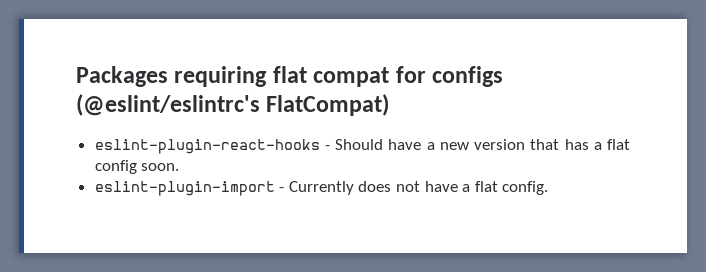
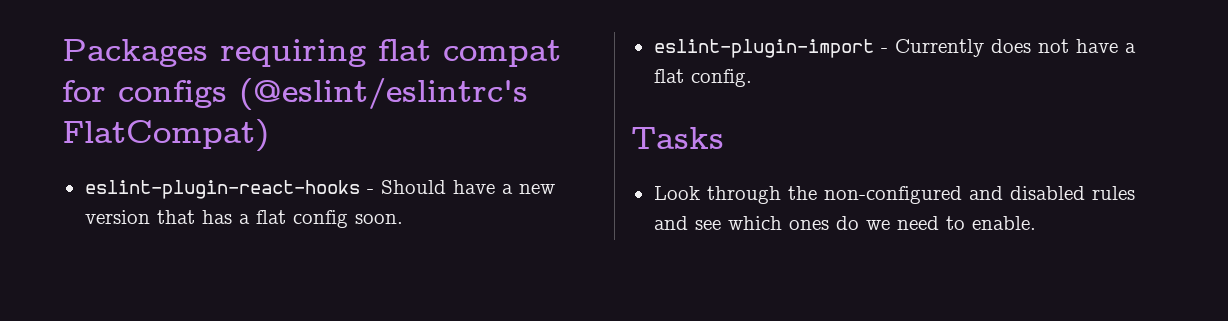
(549, 188) none -> [631,127,724,149] [653,186,1135,204] [653,216,1036,230] // Tasks // Look through the non-configured and disabled rules and see which ones do we need to enable.

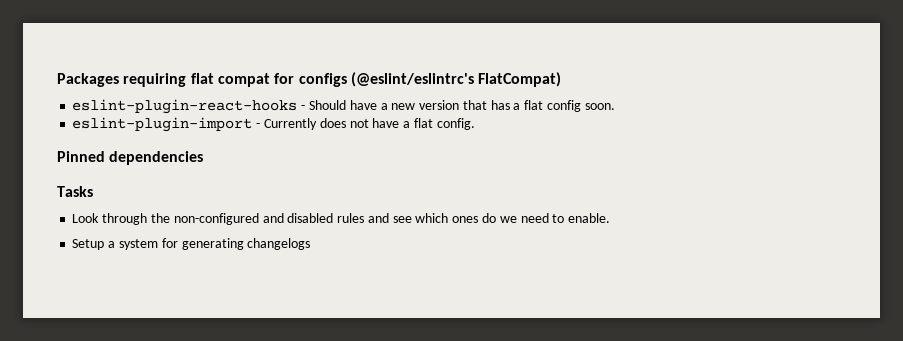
(752, 78) none -> [57,151,204,165] // Pinned dependencies
(1036, 223) none -> [72,238,311,250] // Setup a system for generating changelogs

